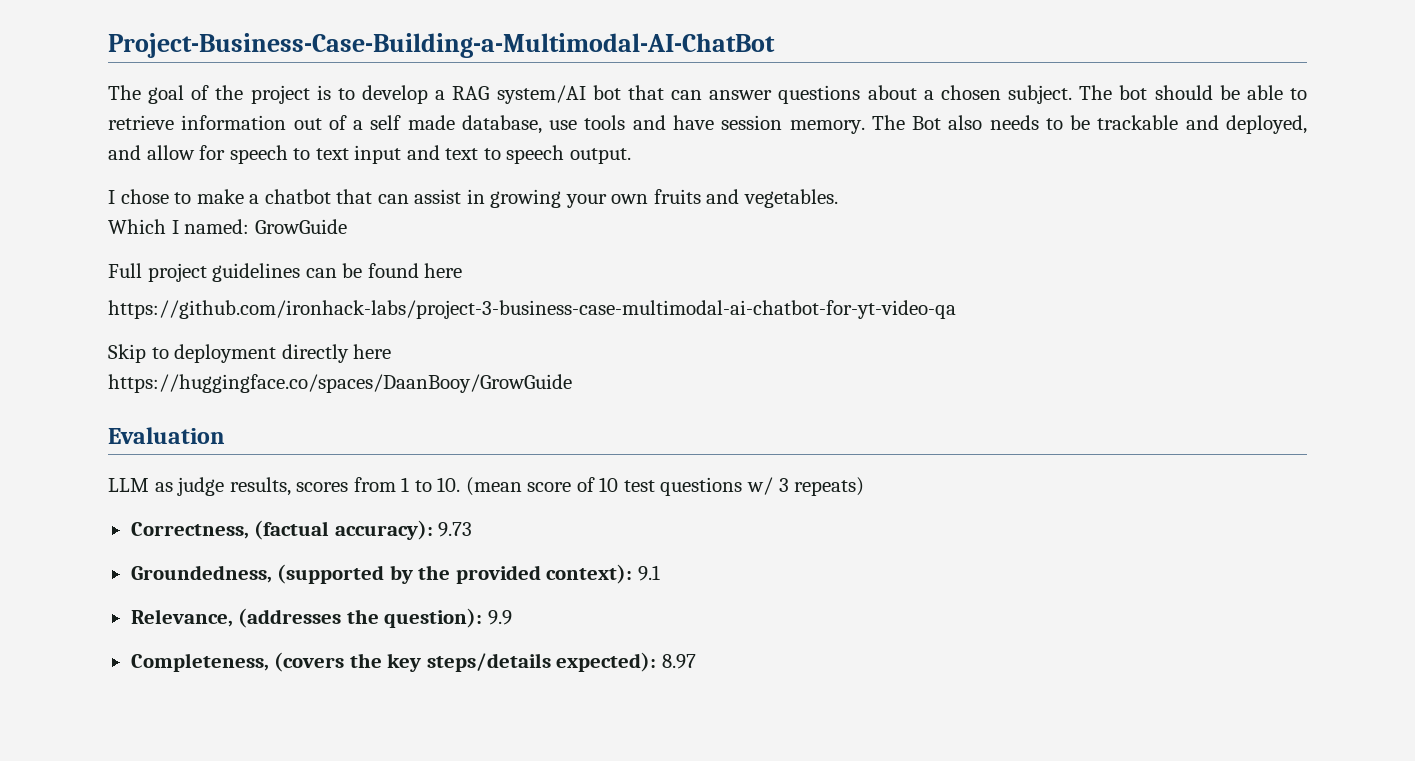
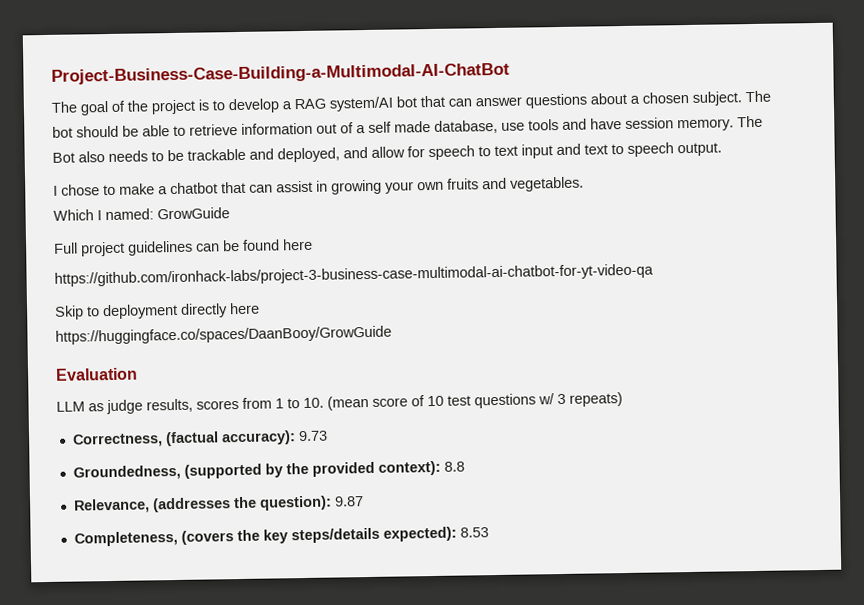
[637,565,660,581] 9.1 -> [443,461,465,472] 8.8
[487,610,512,625] 9.9 -> [334,496,364,507] 9.87
[661,654,696,669] 8.97 -> [459,527,489,538] 8.53

